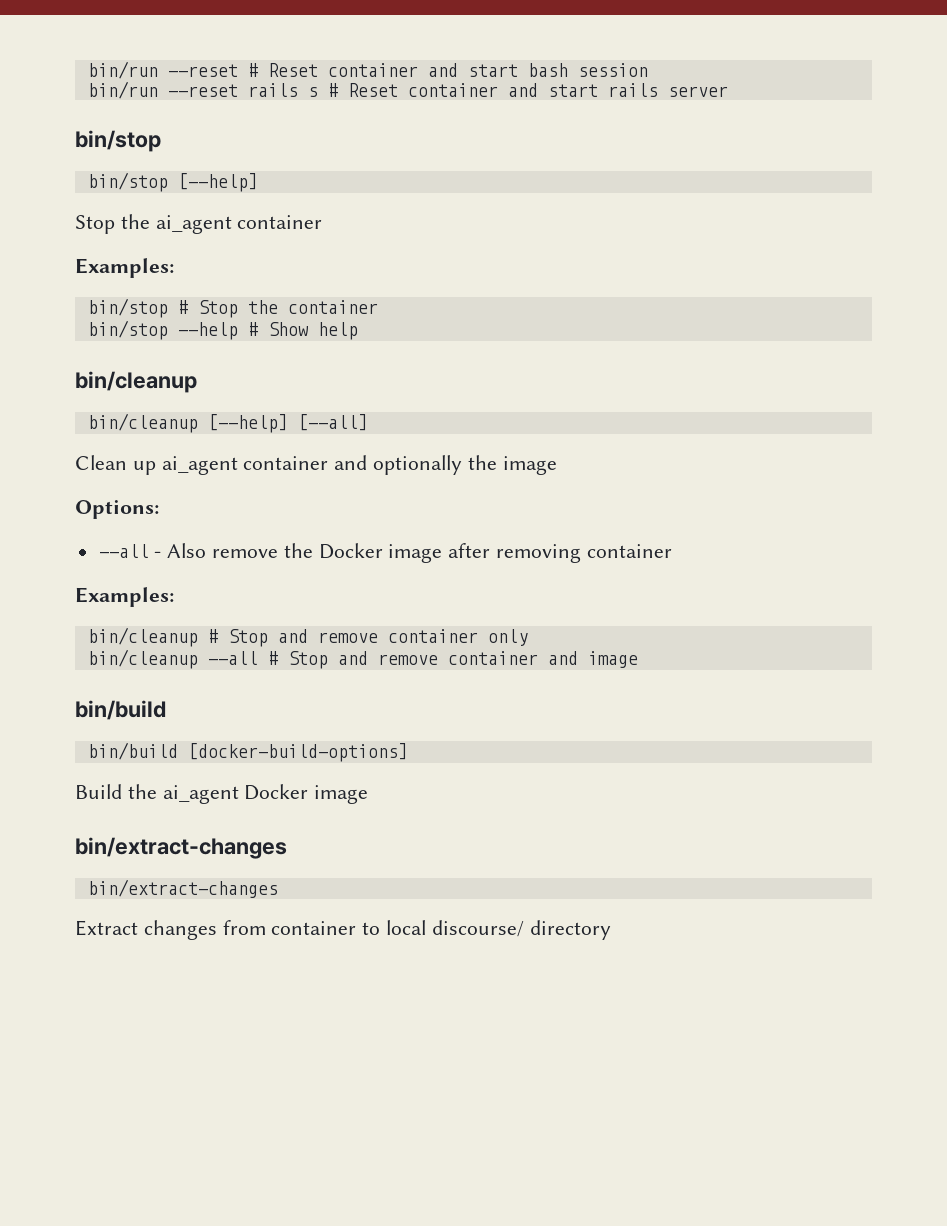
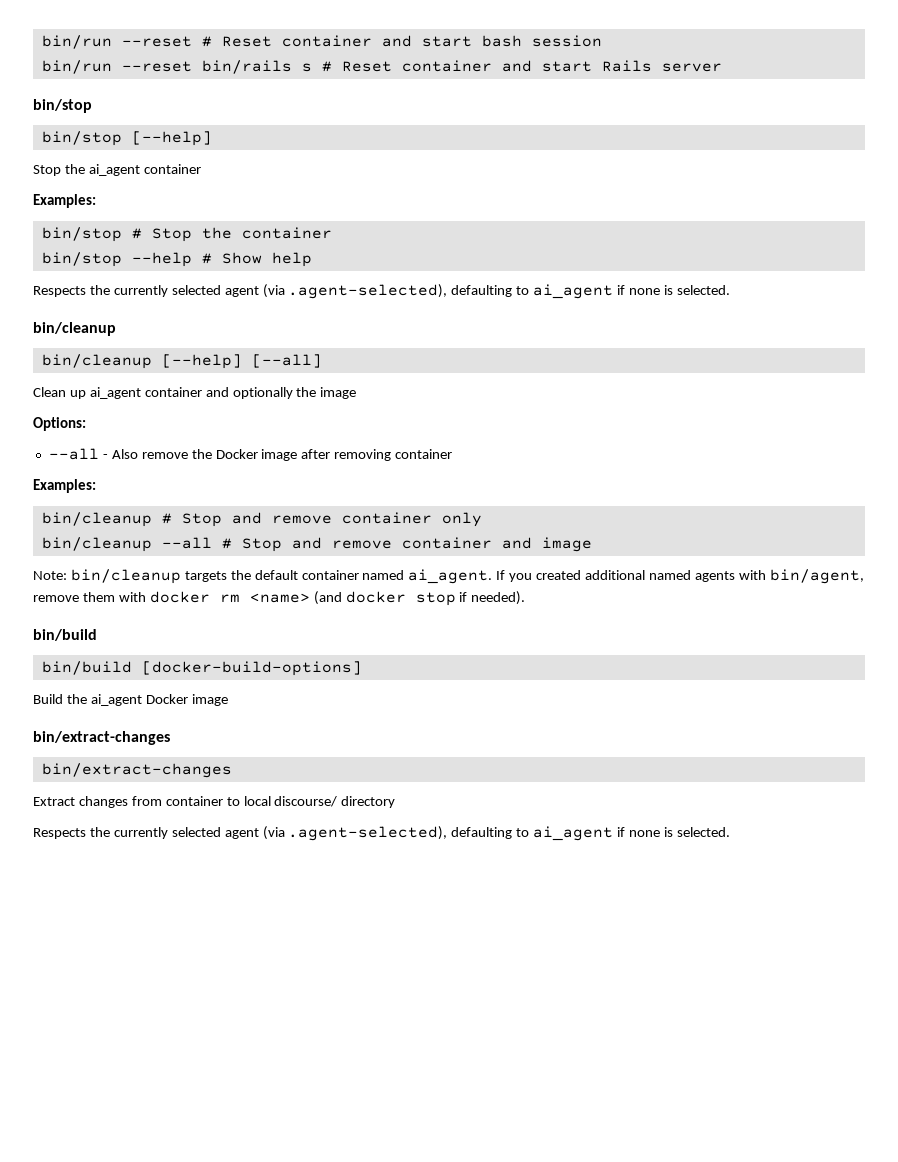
[247,83,298,97] rails -> [201,60,292,74] bin/rails
[607,83,658,97] rails -> [601,60,652,72] Rails
(358, 331) none -> [33,284,730,299] // Respects the currently selected agent (via .agent-selected), defaulting to ai_agent if none is selected.
(638, 659) none -> [33,569,864,584] [33,591,526,606] // Note: bin/cleanup targets the default container named ai_agent. If you created additional named agents with bin/agent, remove them with docker rm <name> (and docker stop if needed).
(611, 930) none -> [33,826,730,841] // Respects the currently selected agent (via .agent-selected), defaulting to ai_agent if none is selected.

